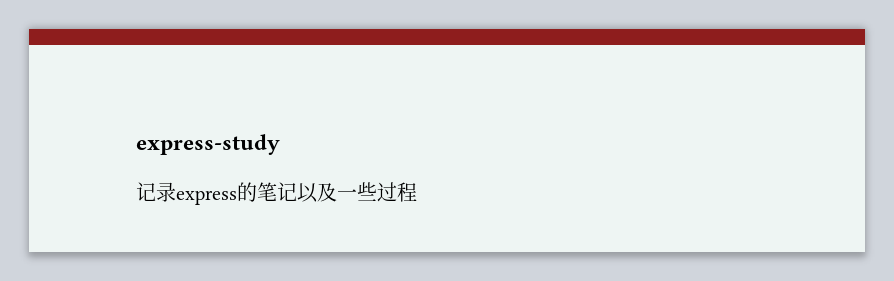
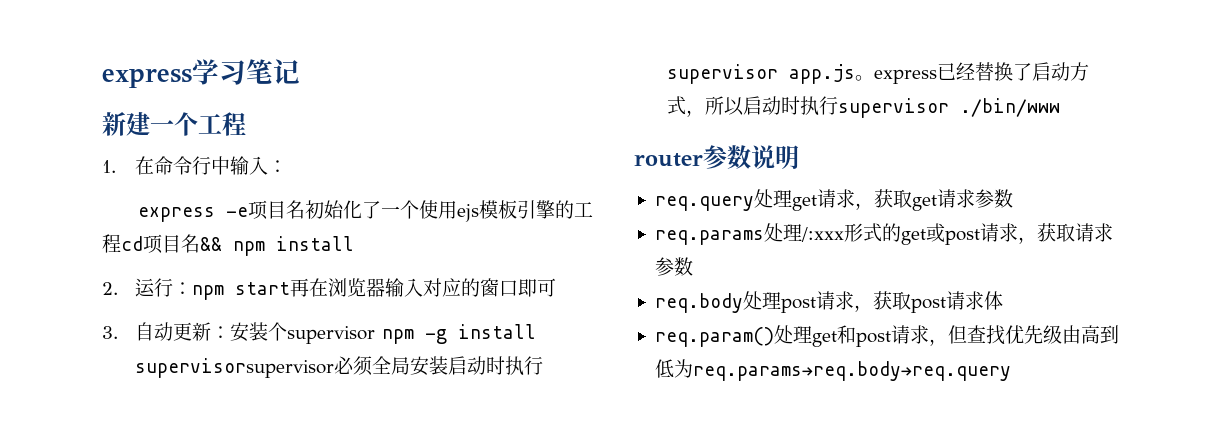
[136,134,280,155] [136,182,417,205] express-study // 记录express的笔记以及一些过程 -> [102,59,300,88] [102,112,246,136] [102,156,287,175] [138,200,594,222] [102,234,354,256] [102,278,556,300] [102,322,536,344] [134,356,543,378] [666,62,1089,84] [666,96,1060,118] [634,145,799,169] [654,189,1013,211] [654,223,1113,245] [654,257,693,276] [654,291,1003,313] [654,325,1119,347] [654,359,1011,381] express学习笔记 // 新建一个工程 // 1.在命令行中输入： // express -e项目名初始化了一个使用ejs模板引擎的工程cd项目名&& npm install // 2.运行：npm start再在浏览器输入对应的窗口即可 // 3.自动更新：安装个supervisor npm -g install supervisorsupervisor必须全局安装启动时执行supervisor app.js。express已经替换了启动方式，所以启动时执行supervisor ./bin/www // router参数说明 // req.query处理get请求，获取get请求参数 // req.params处理/:xxx形式的get或post请求，获取请求参数 // req.body处理post请求，获取post请求体 // req.param()处理get和post请求，但查找优先级由高到低为req.params→req.body→req.query

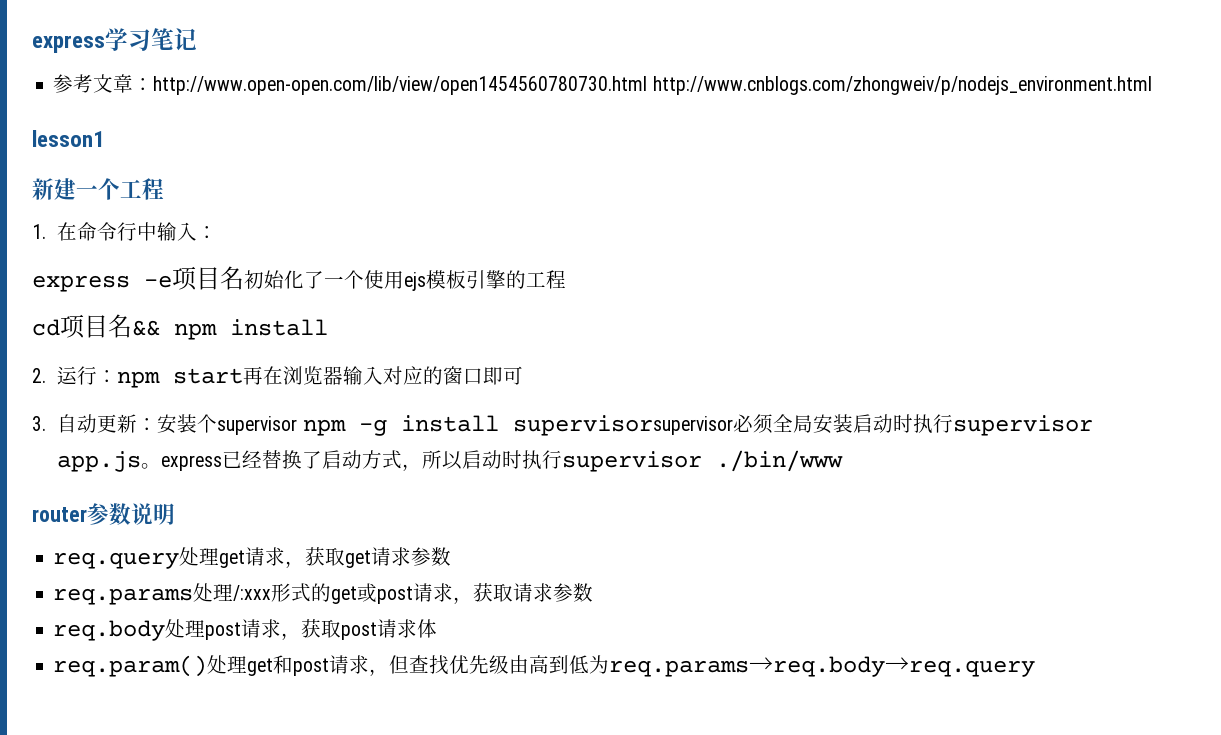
(300, 71) none -> [53,74,1152,95] [32,130,104,147] // 参考文章：http://www.open-open.com/lib/view/open1454560780730.html http://www.cnblogs.com/zhongweiv/p/nodejs_environment.html // lesson1
(121, 243) none -> (566, 279) //

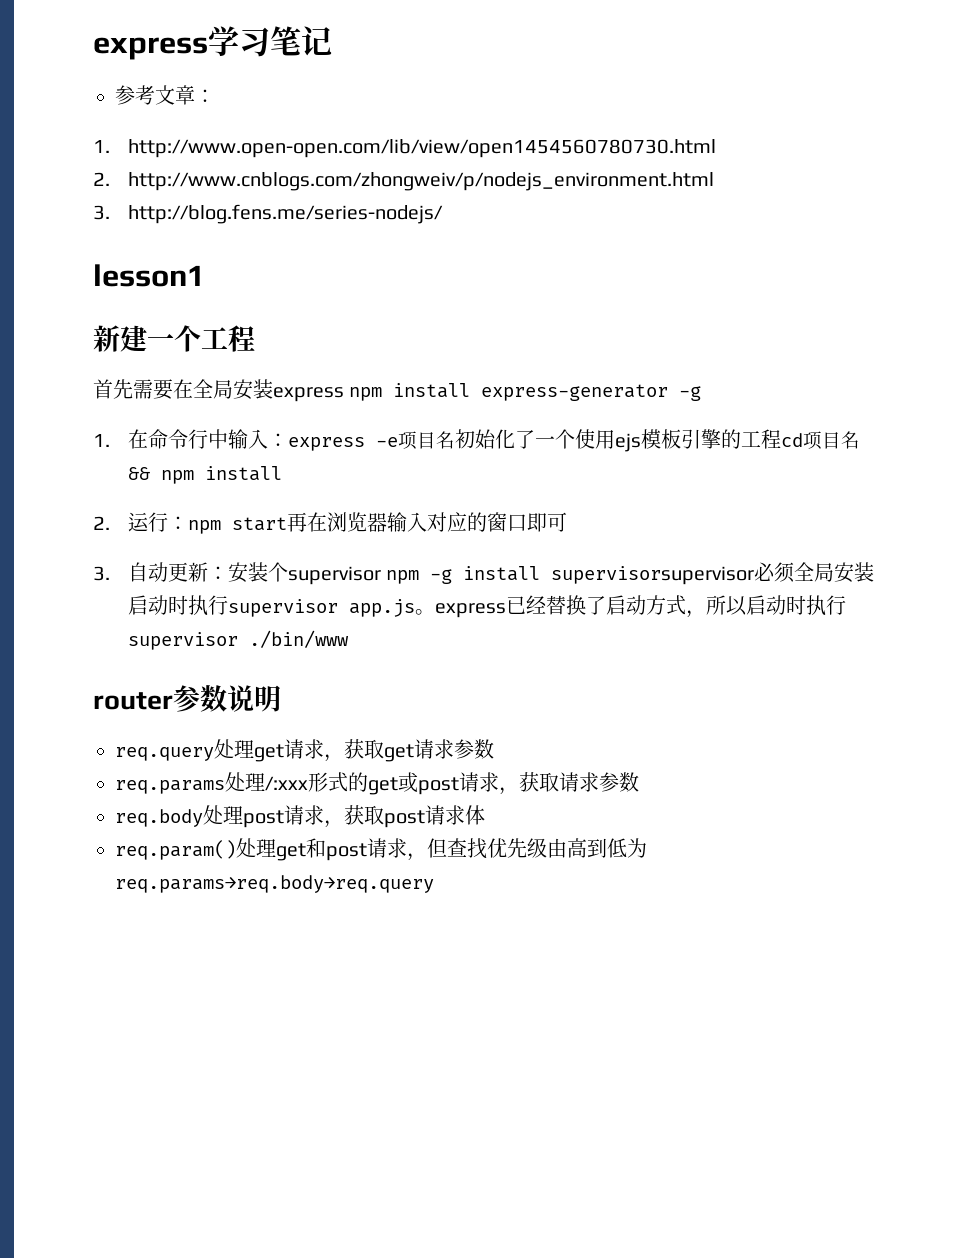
(154, 84) none -> [93,140,110,153] // 1.
(648, 85) none -> [93,172,110,186] // 2.
(1152, 85) none -> [93,204,443,224] // 3. http://blog.fens.me/series-nodejs/
(164, 189) none -> [93,379,702,402] // 首先需要在全局安装express npm install express-generator -g
(218, 232) // -> (288, 440) none
(566, 279) // -> (781, 439) none

